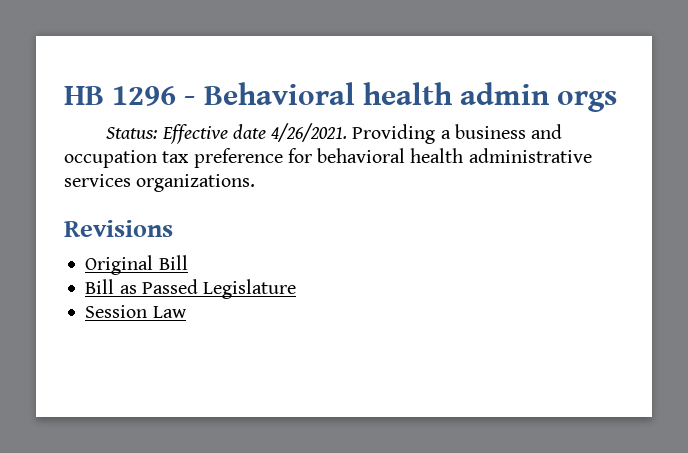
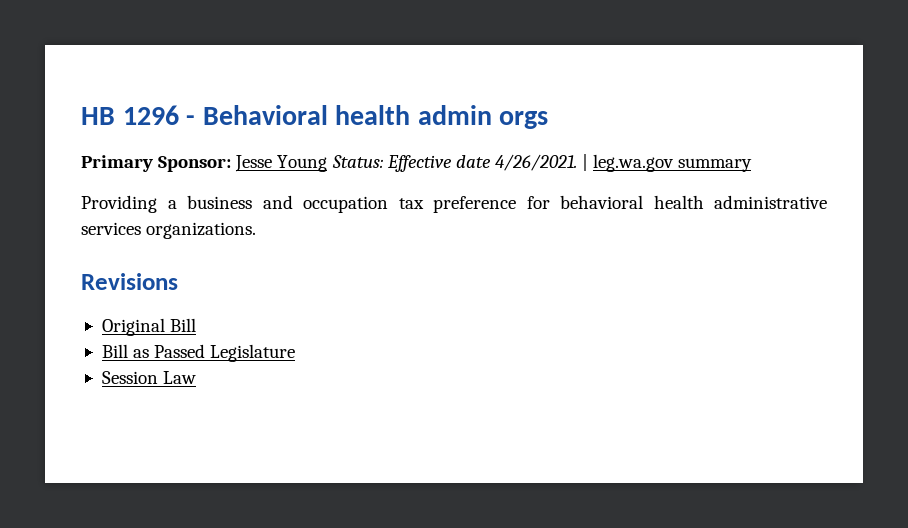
(618, 101) none -> [81,155,328,172] Primary Sponsor: Jesse Young
(348, 132) none -> [582,154,753,172] | leg.wa.gov summary //

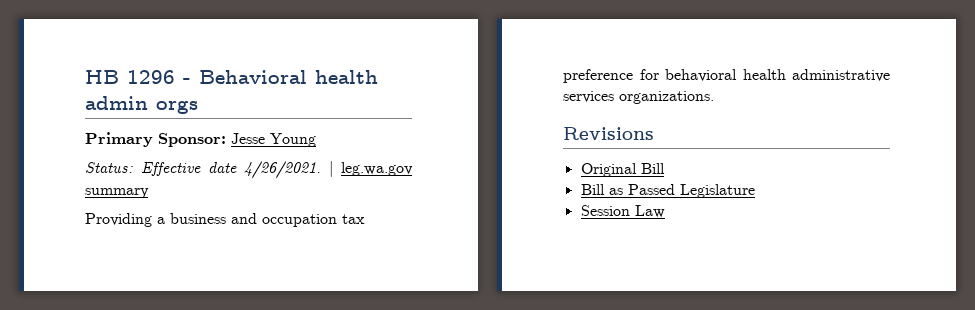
(328, 163) none -> (316, 140) //

